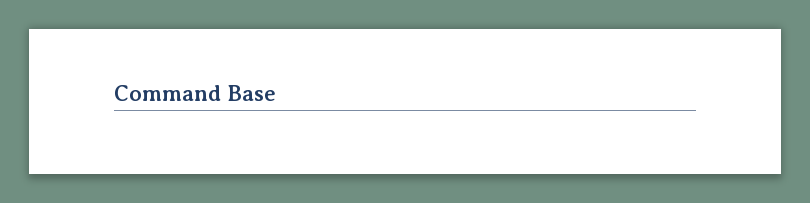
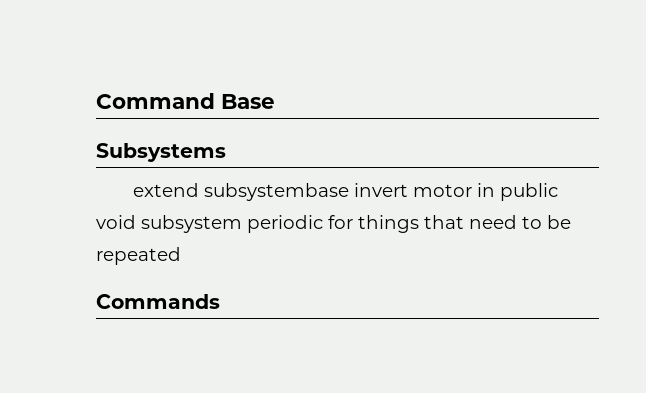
(276, 93) none -> [96,143,226,162] [132,183,558,201] [96,215,571,233] [96,247,181,265] [96,294,220,309] // Subsystems // extend subsystembase invert motor in public void subsystem periodic for things that need to be repeated // Commands

